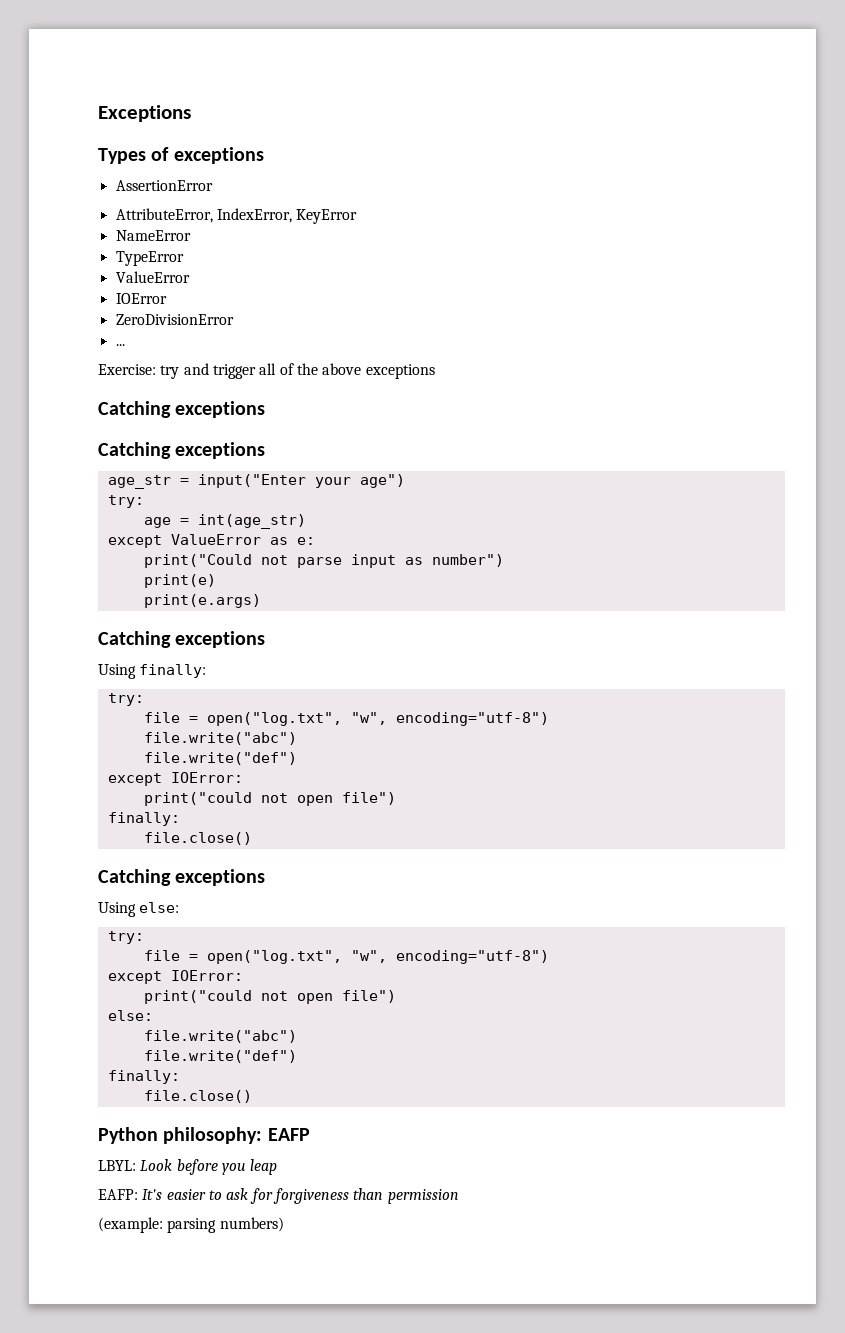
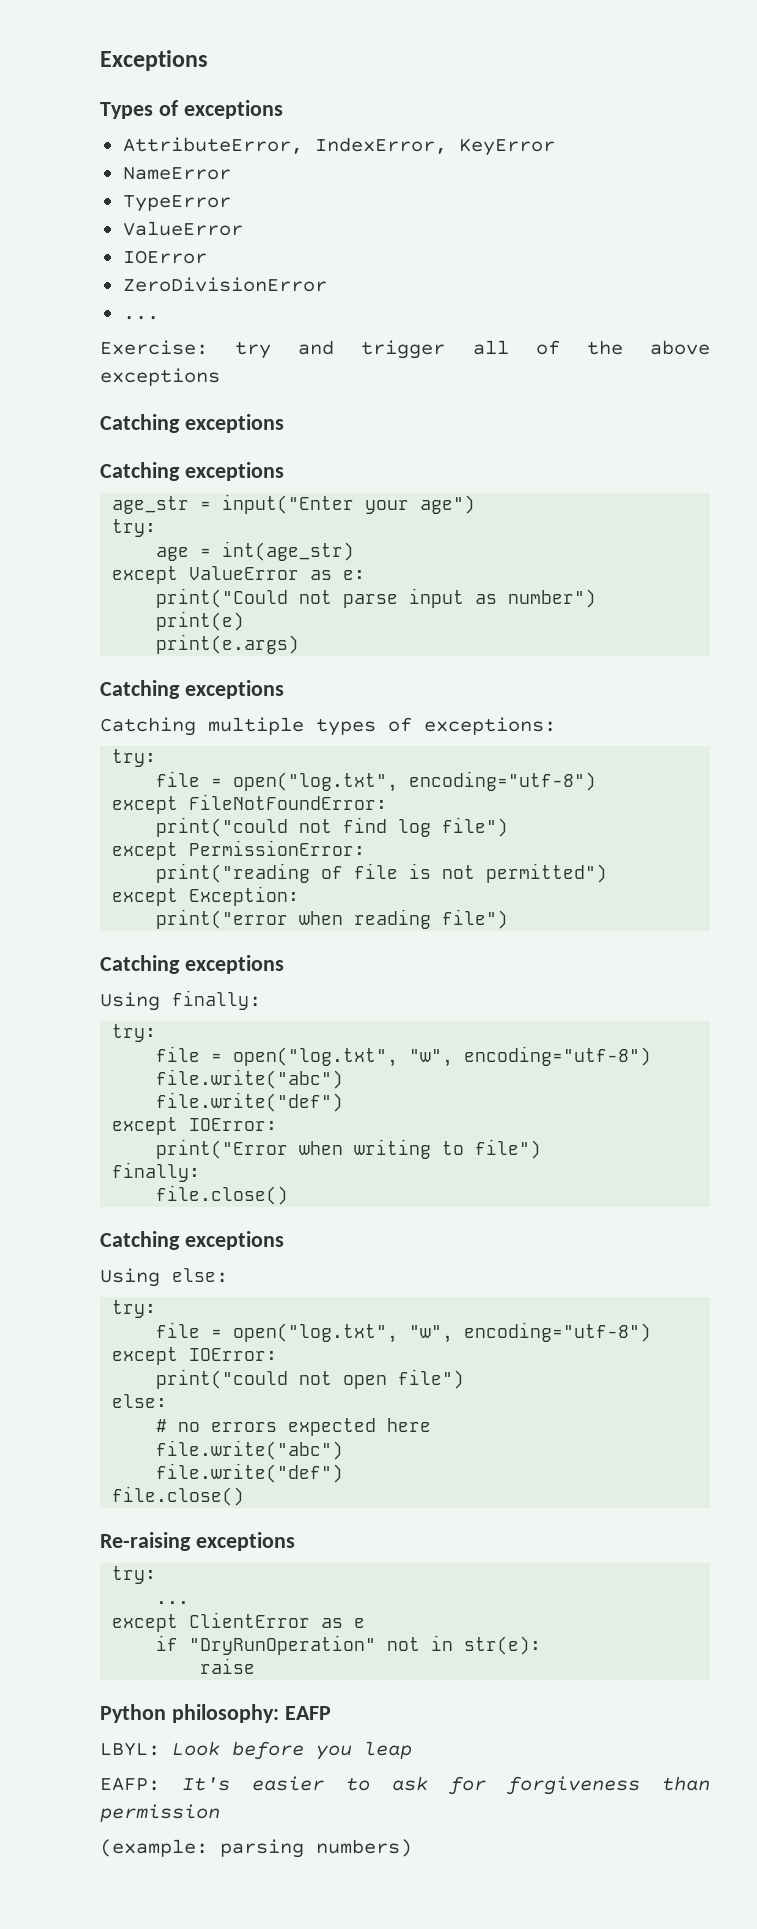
[115,180,213,191] // AssertionError -> (283, 109) none
(266, 639) none -> [100,717,556,736] [112,749,157,767] [156,771,597,792] [112,794,388,814] [156,817,509,837] [112,840,366,860] [156,863,608,883] [112,886,300,906] [156,909,509,929] [100,955,284,974] // Catching multiple types of exceptions: // try: // file = open("log.txt", encoding="utf-8") // except FileNotFoundError: // print("could not find log file") // except PermissionError: // print("reading of file is not permitted") // except Exception: // print("error when reading file") // Catching exceptions
[143,792,333,806] print("could not open -> [156,1139,465,1159] print("Error when writing to
[143,1030,297,1043] [143,1050,297,1063] [107,1070,180,1084] [143,1090,252,1103] file.write("abc") // file.write("def") // finally: // file.close() -> [156,1418,432,1436] [156,1440,344,1460] [156,1463,344,1483] [112,1486,245,1506] [100,1532,295,1551] [112,1566,157,1584] [156,1601,190,1604] [112,1612,366,1632] [156,1635,542,1655] [200,1658,256,1674] # no errors expected here // file.write("abc") // file.write("def") // file.close() // Re-raising exceptions // try: // ... // except ClientError as e // if "DryRunOperation" not in str(e): // raise

